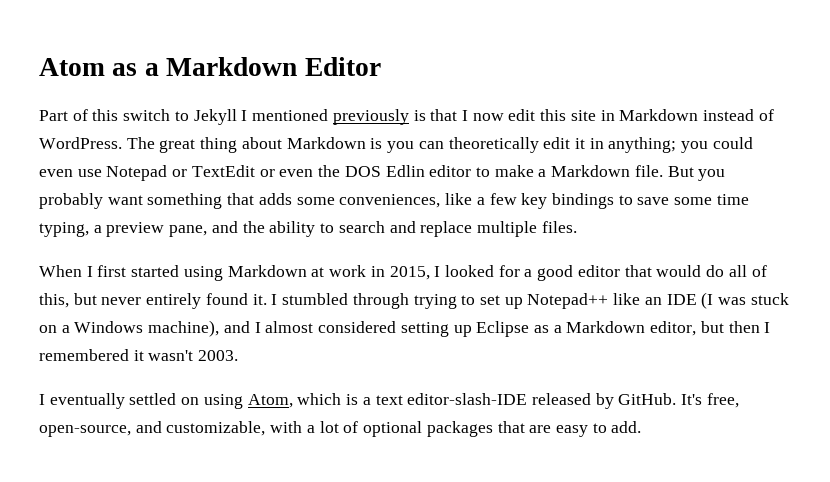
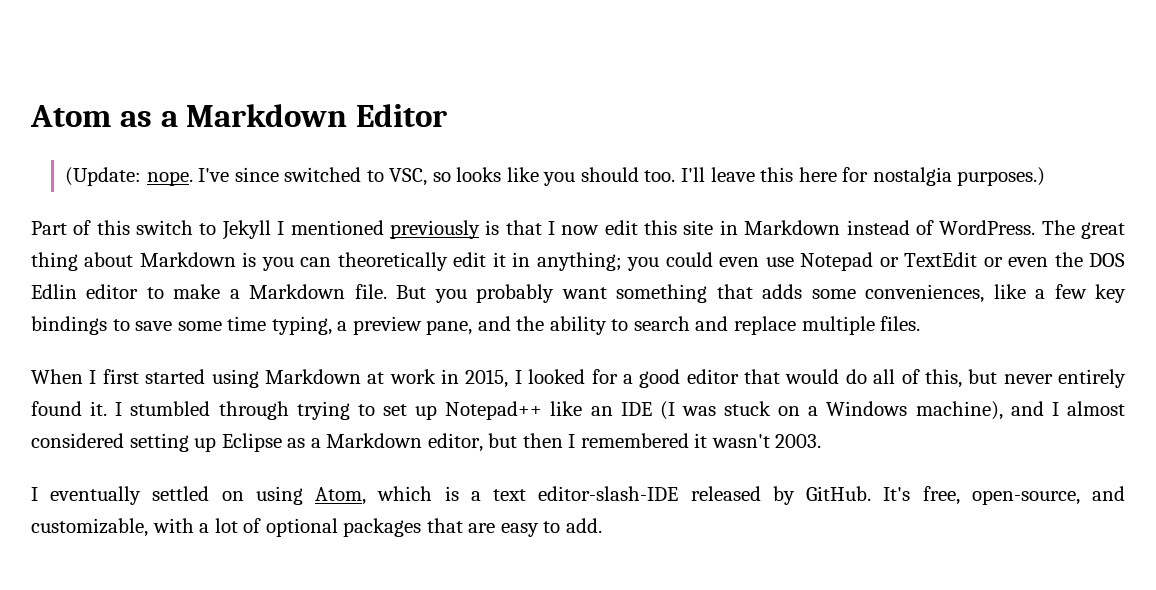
(381, 66) none -> [65,167,1046,186] // (Update: nope. I've since switched to VSC, so looks like you should too. I'll leave this here for nostalgia purposes.)

